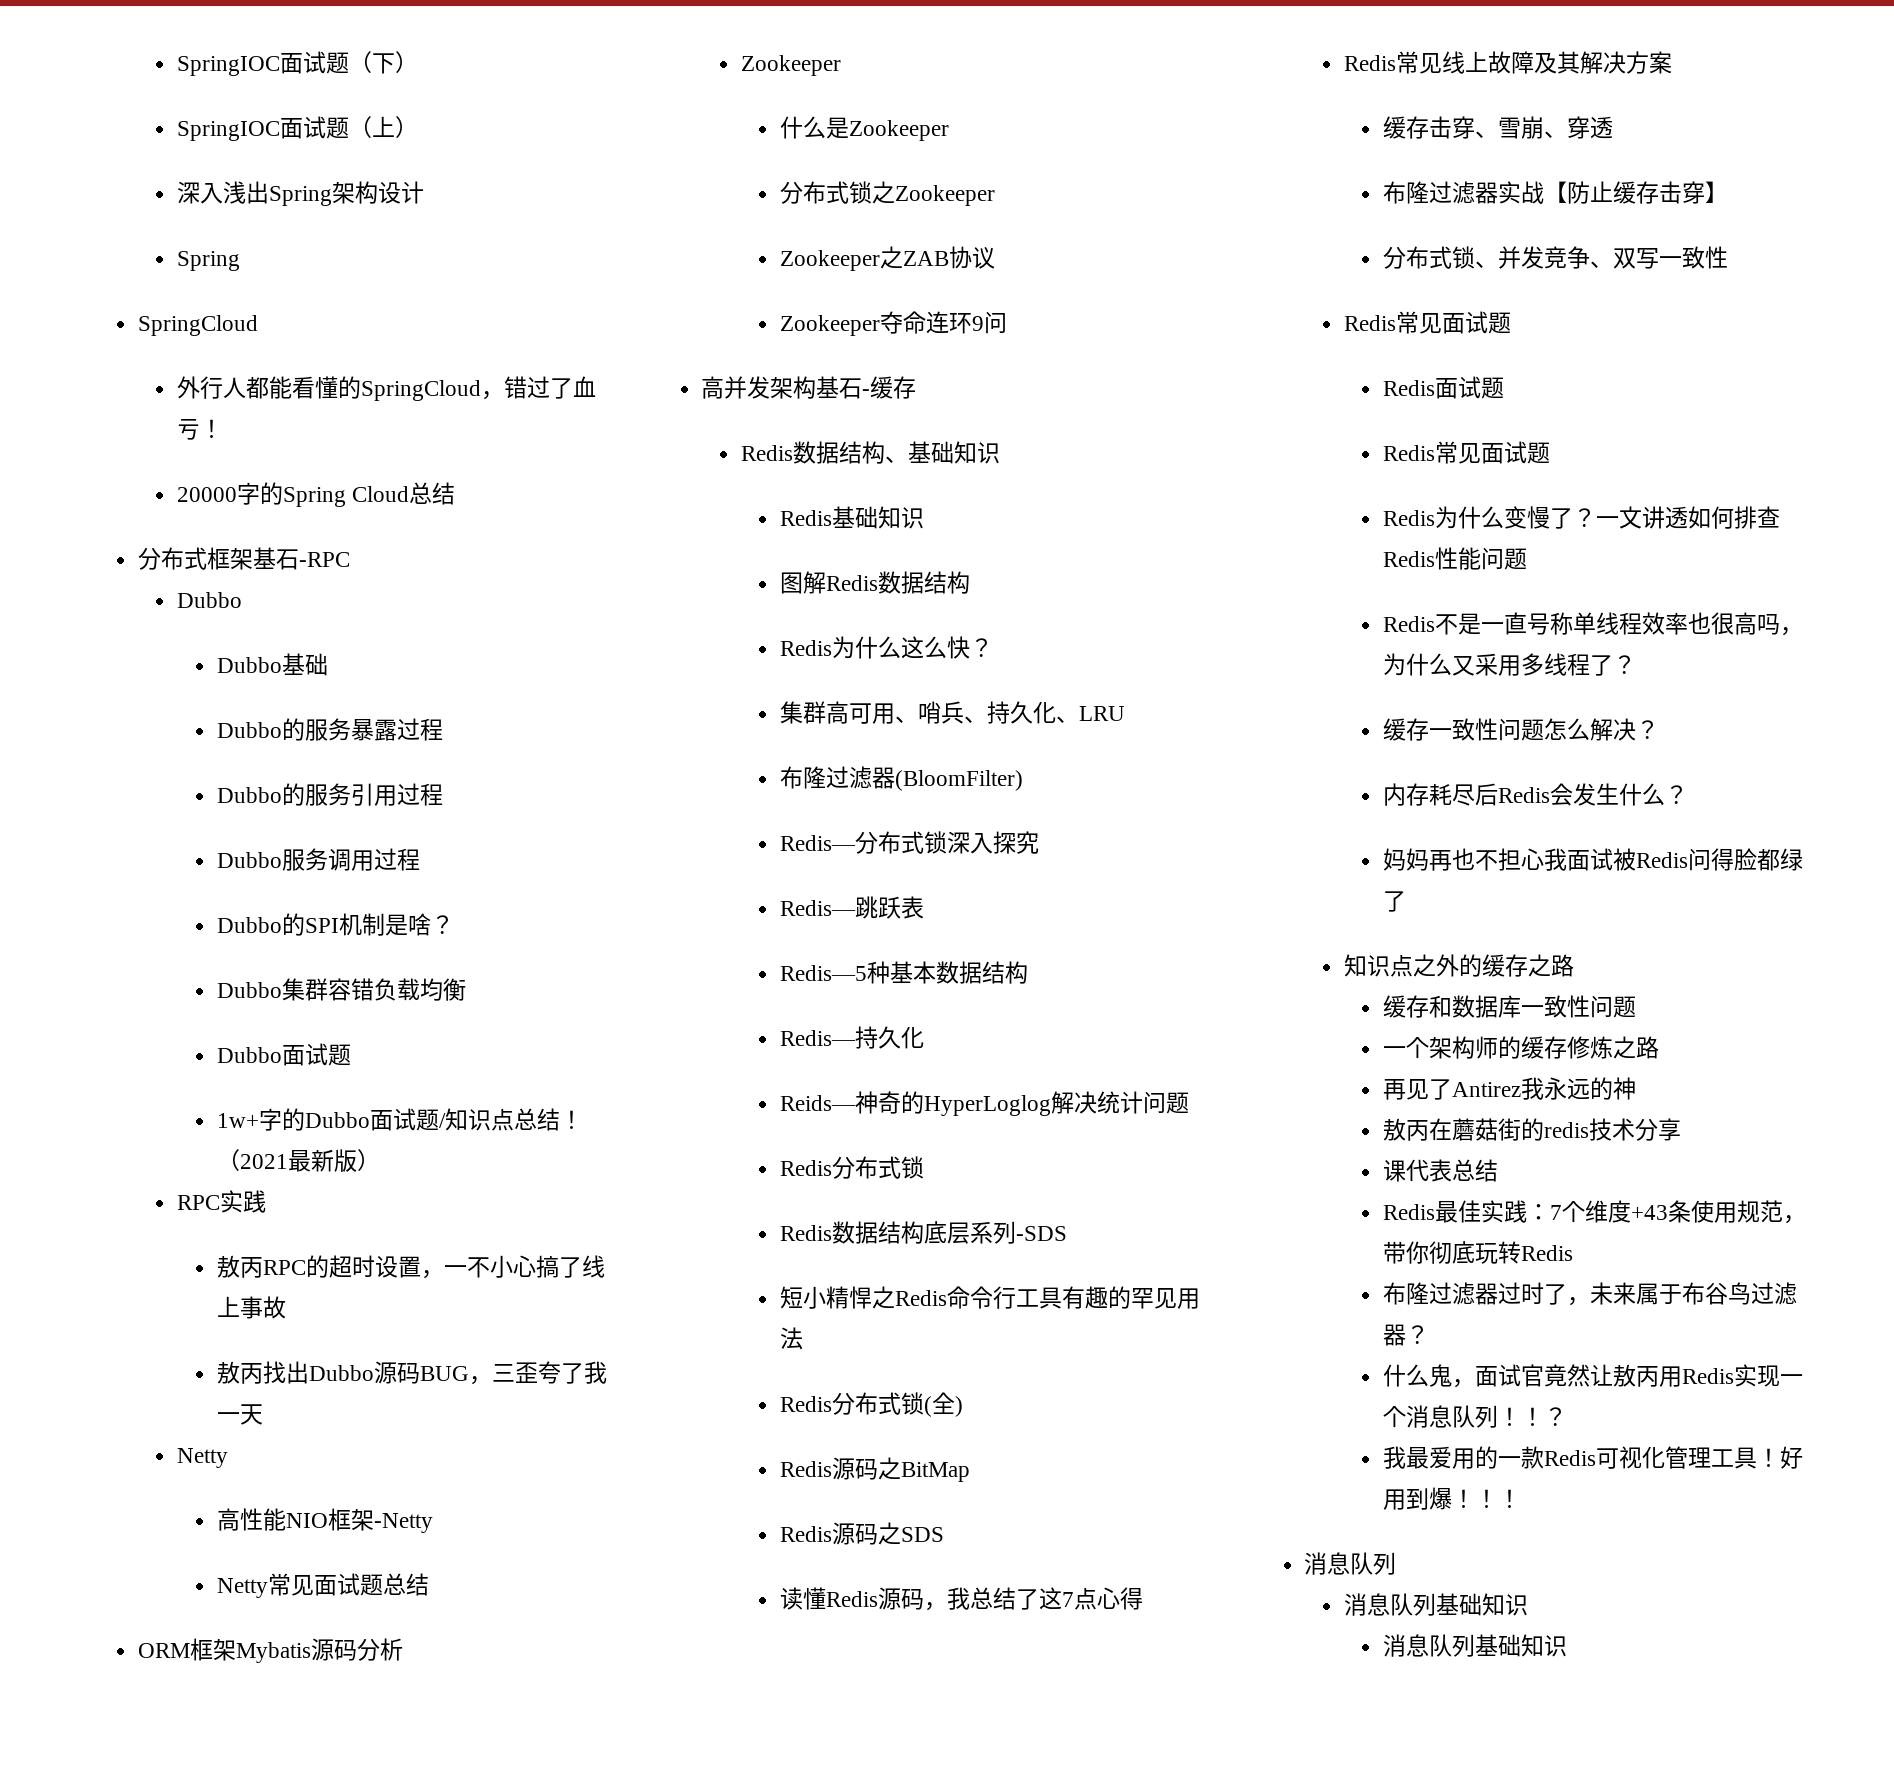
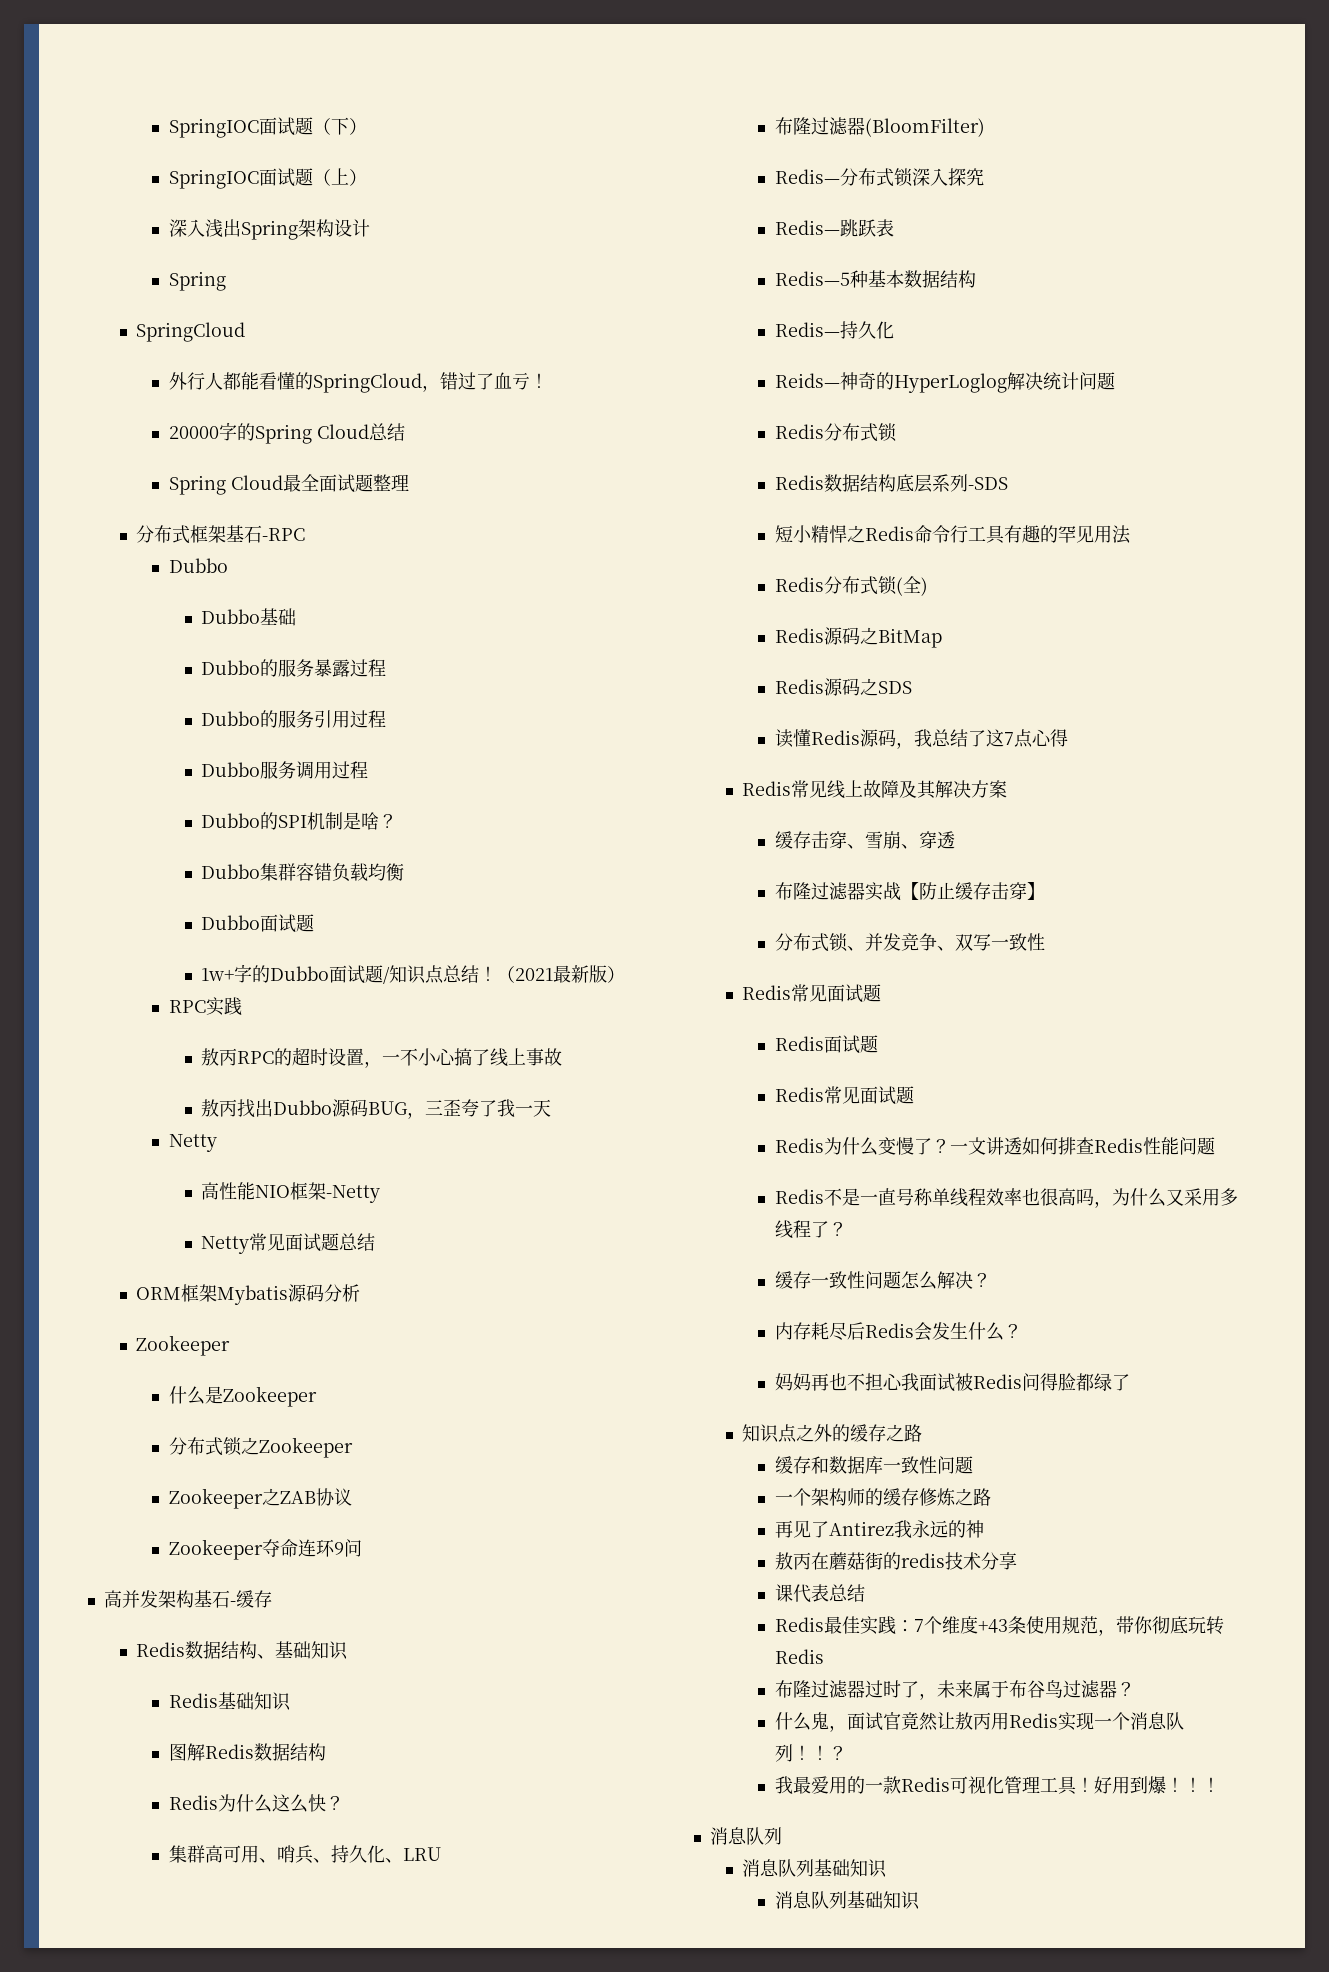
(456, 493) none -> [168,474,409,495] // Spring Cloud最全面试题整理

